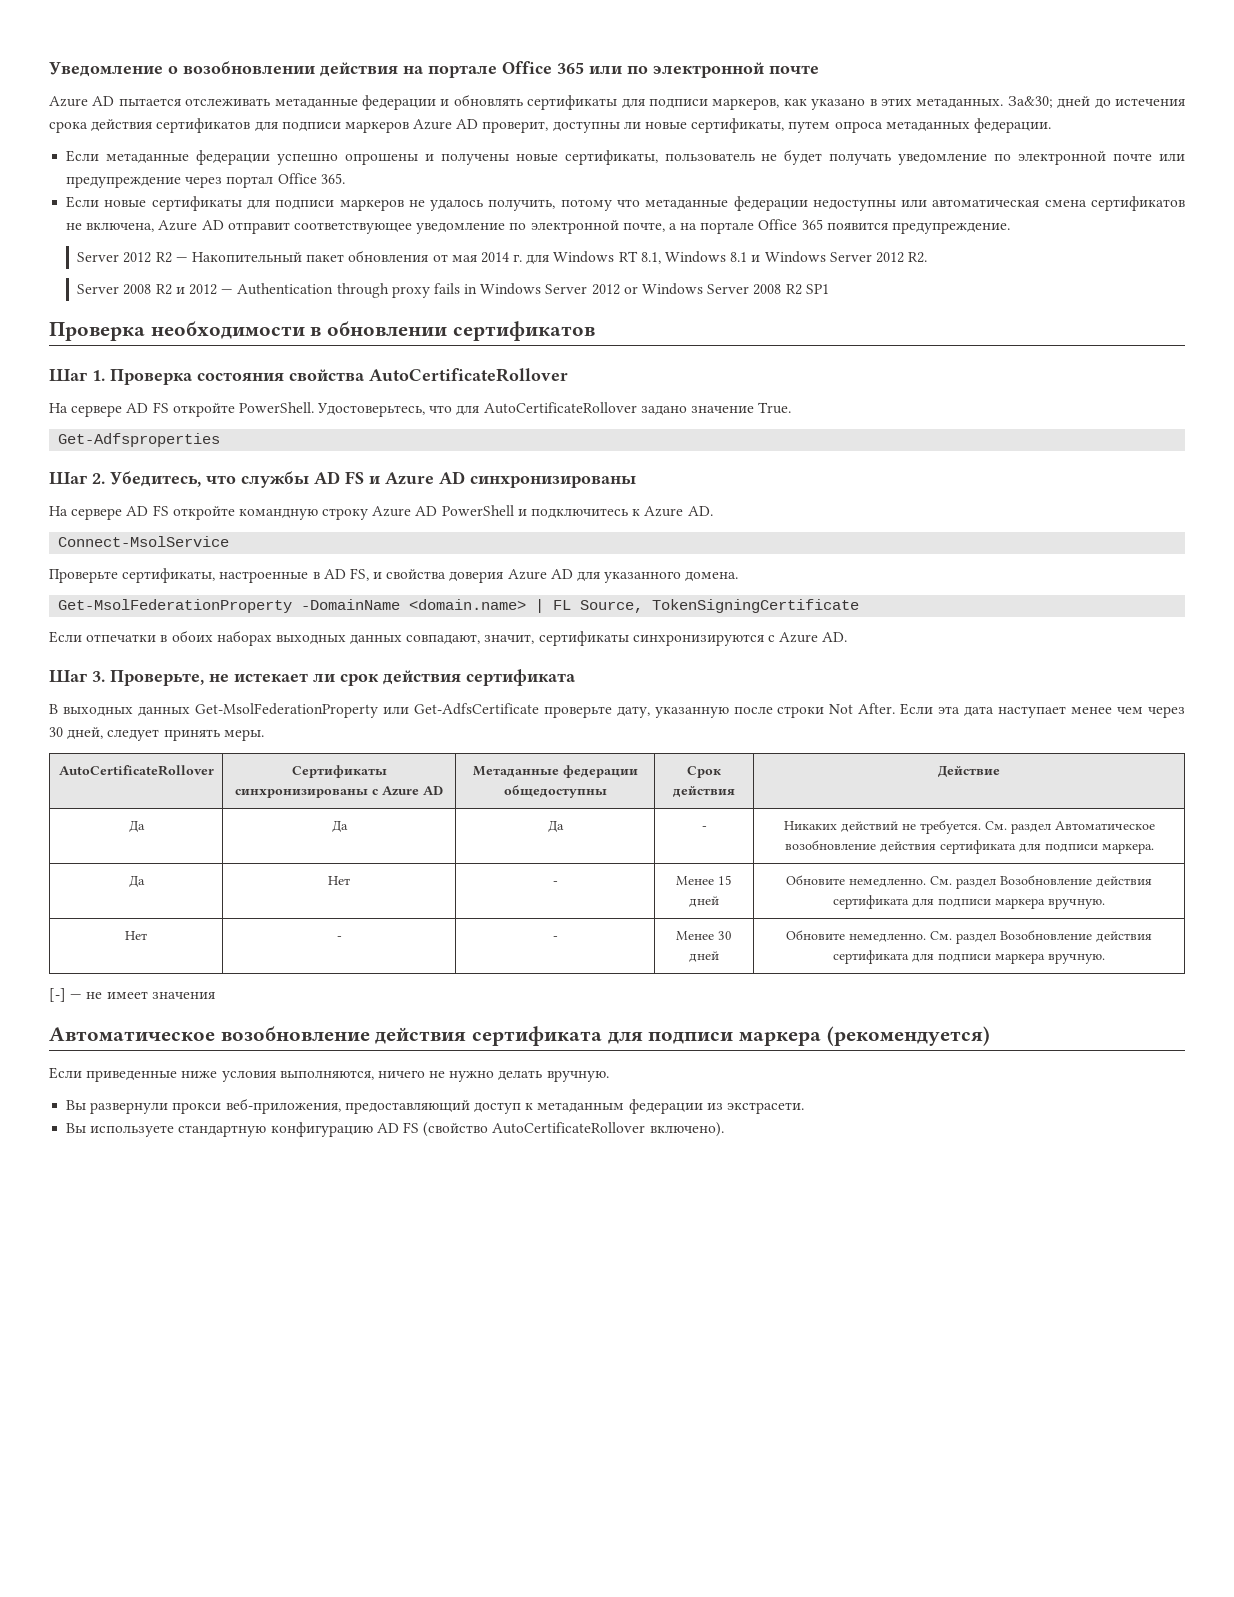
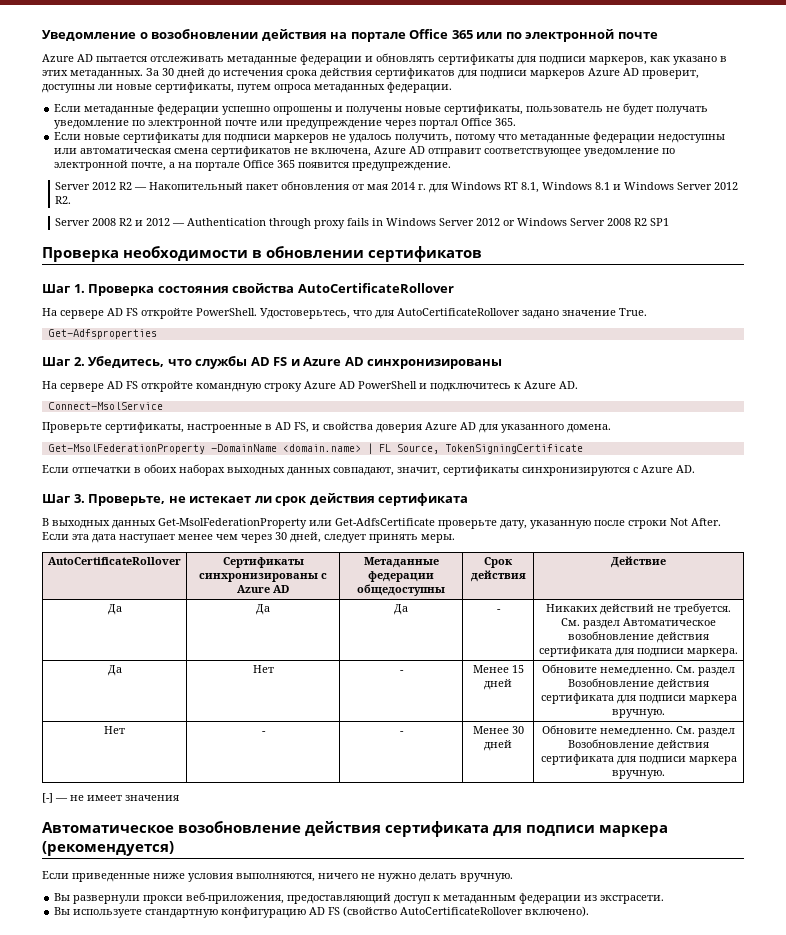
[1007,96,1053,108] За&30; -> [146,68,174,76] За 30

